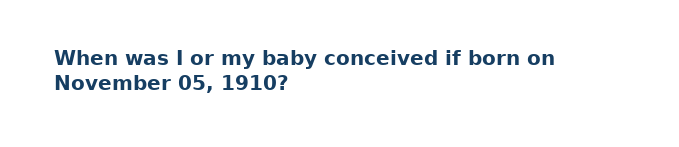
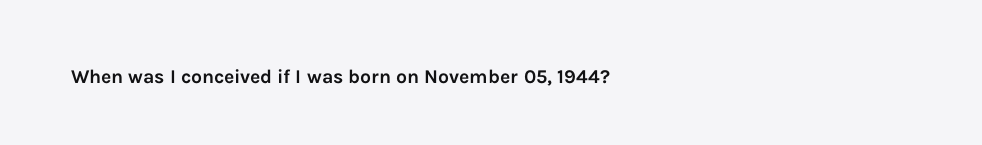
[190,50,461,69] or my baby conceived if -> [180,69,343,84] conceived if I was
[221,75,289,90] 1910? -> [556,70,610,84] 1944?

